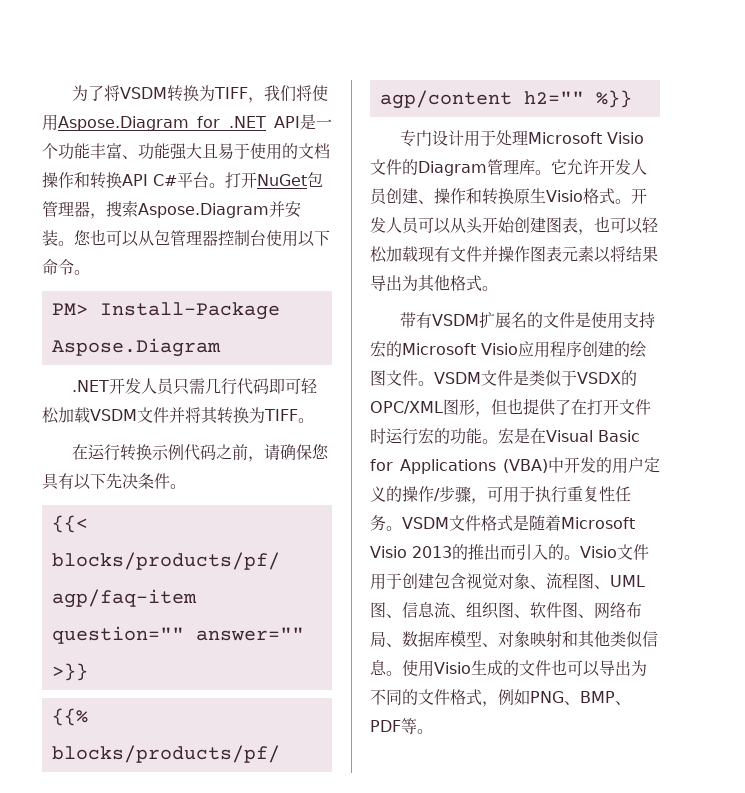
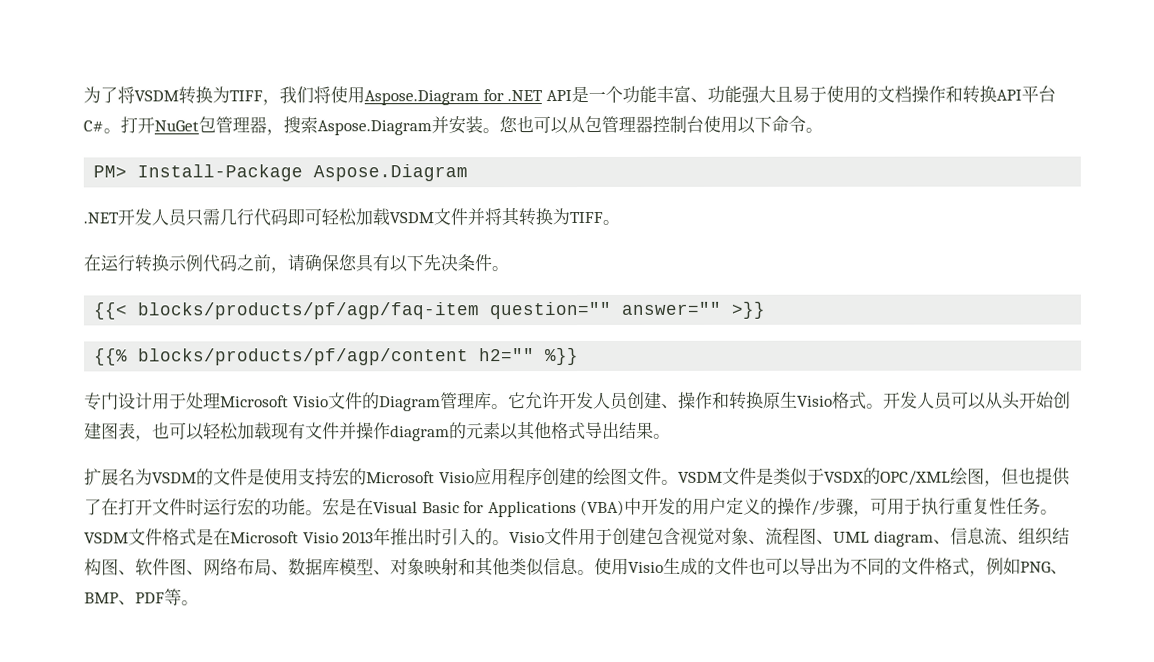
[153,172,209,188] C#平台 -> [1020,85,1056,103] [83,120,104,132] 平台C#
[530,246,658,263] [370,275,498,292] [400,312,528,328] 图表元素以将结果导出为其他格式。 // 带有VSDM扩展名 -> [390,421,671,442] [84,468,197,486] diagram的元素以其他格式导出结果。 // 扩展名为VSDM
[443,399,475,415] 图形 -> [949,467,985,486] 绘图
[529,515,561,531] 随着 -> [213,528,231,546] 在
[452,544,516,560] 的推出而 -> [373,527,443,546] 年推出时
[370,602,386,618] 图 -> [873,530,934,547] diagram
(499, 610) none -> [1051,527,1070,545] [84,558,102,576] 结构

